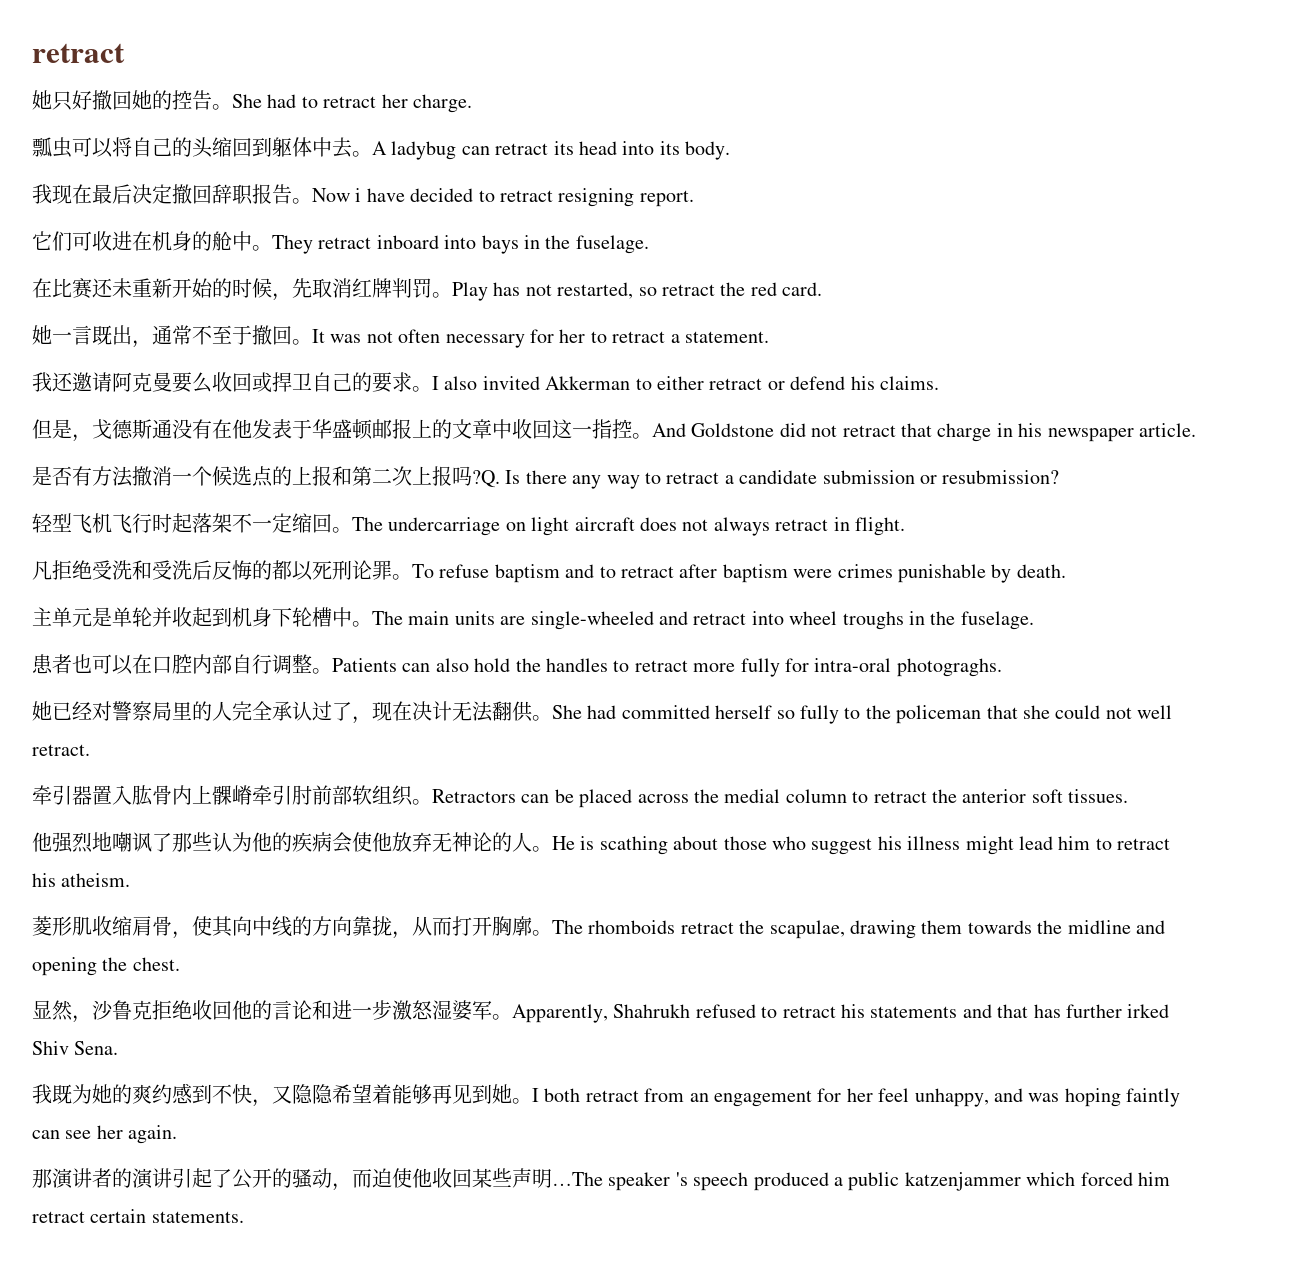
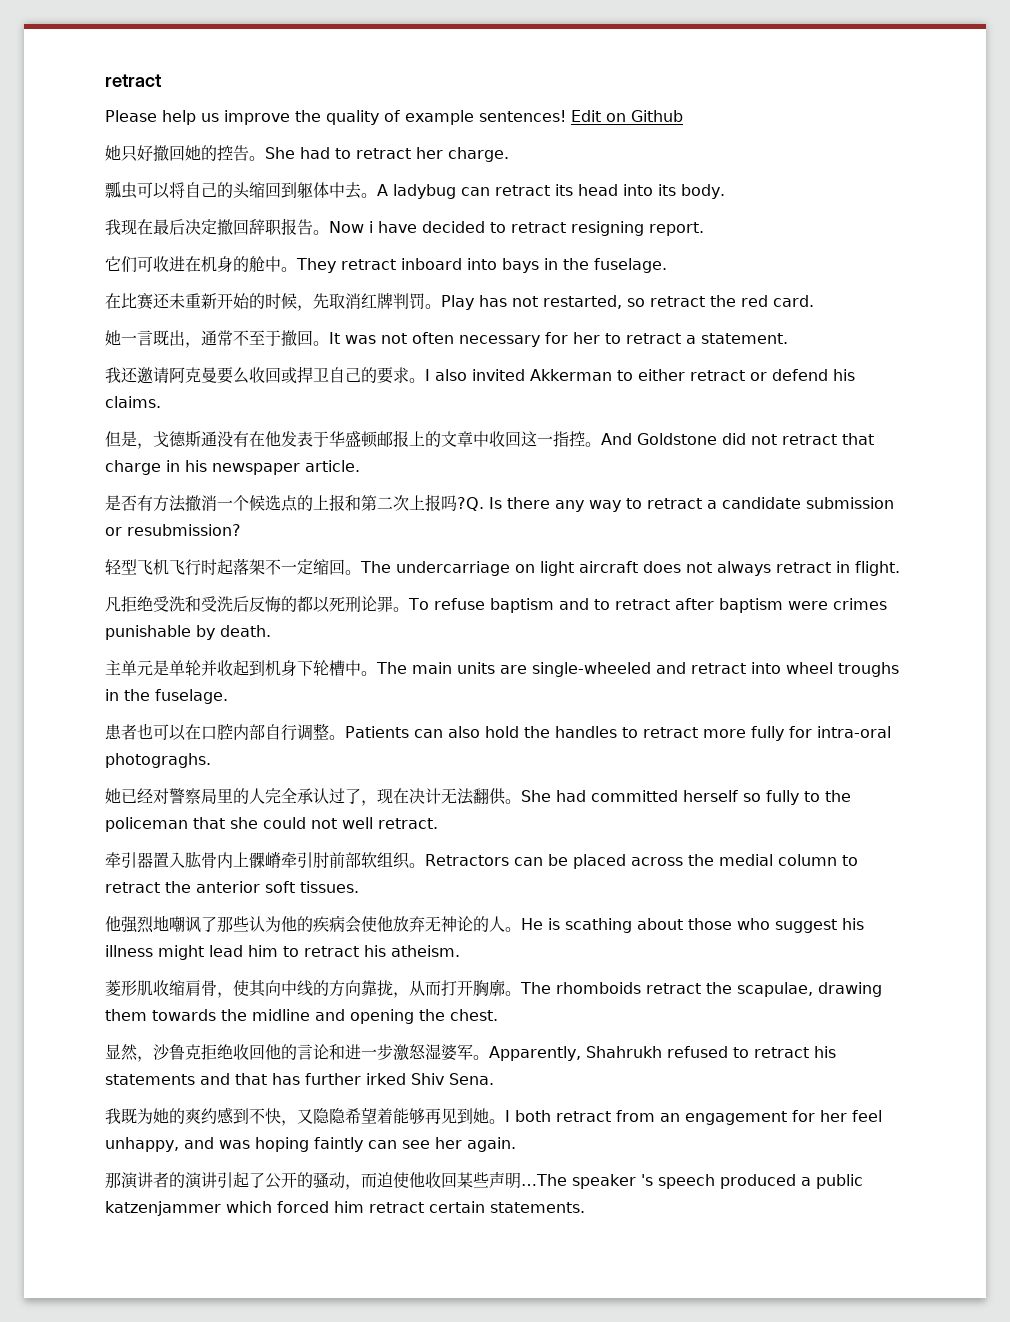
[32,43,125,63] retract -> [105,74,162,87] [105,110,683,125] retract // Please help us improve the quality of example sentences! Edit on Github

